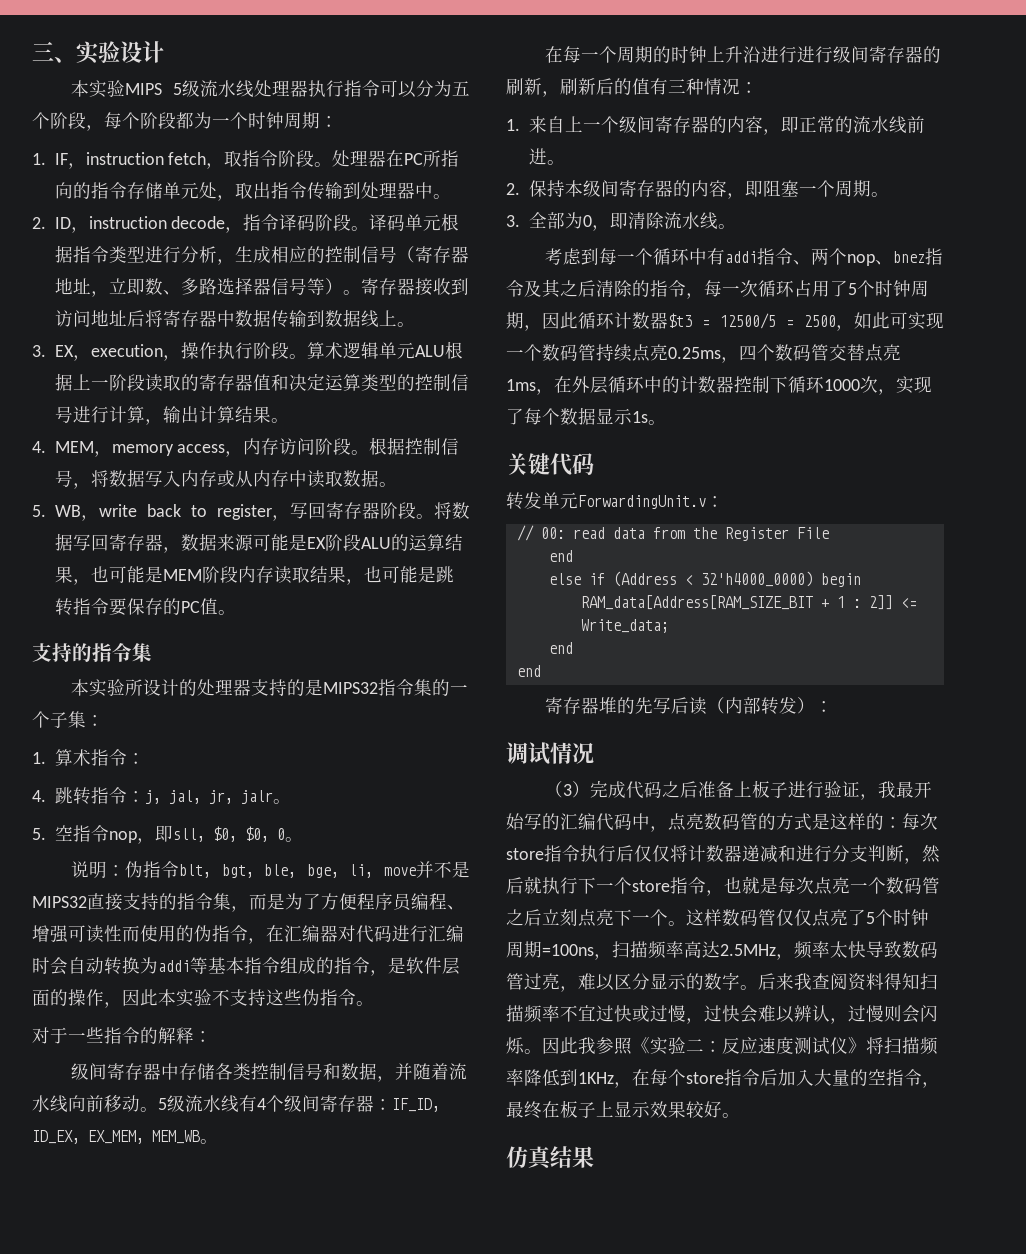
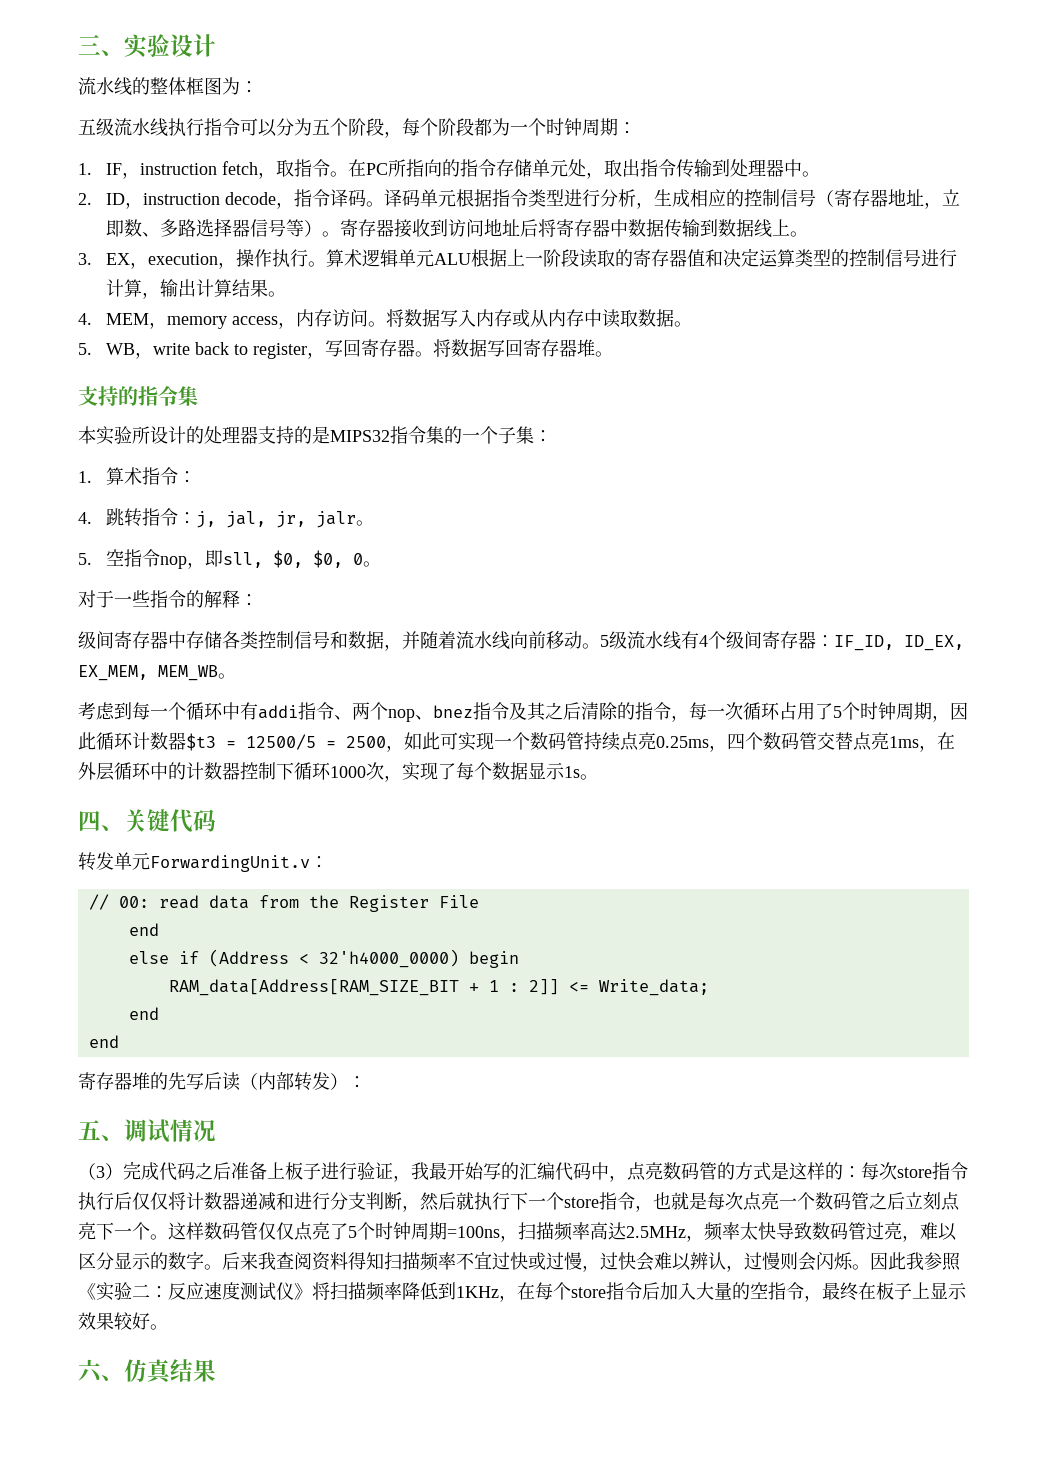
[71,80,308,98] 本实验MIPS 5级流水线处理器 -> [78,77,258,96] [78,118,168,137] 流水线的整体框图为： // 五级流水线
[278,150,387,167] 阶段。处理器 -> [330,171,349,177] 。
[315,214,352,231] 阶段 -> (367, 198) none
[252,342,289,359] 阶段 -> (309, 258) none
[315,437,460,455] [54,470,91,489] 阶段。根据控制信号， -> [368,321,387,327] 。
[380,502,416,519] 阶段 -> (416, 348) none
[162,533,463,553] [54,566,454,585] [54,598,218,616] ，数据来源可能是EX阶段ALU的运算结果，也可能是MEM阶段内存读取结果，也可能是跳转指令要保存的PC值 -> [577,339,596,357] 堆
[71,861,470,879] [32,893,465,912] [32,925,464,944] [32,957,460,976] [32,989,374,1008] // 说明：伪指令blt, bgt, ble, bge, li, move并不是MIPS32直接支持的指令集，而是为了方便程序员编程、增强可读性而使用的伪指令，在汇编器对代码进行汇编时会自动转换为addi等基本指令组成的指令，是软件层面的操作，因此本实验不支持这些伪指令。 -> (382, 564) none
[545,46,942,63] [506,78,758,97] [506,116,925,135] [528,148,565,165] [506,180,889,199] [506,212,736,231] // 在每一个周期的时钟上升沿进行进行级间寄存器的刷新，刷新后的值有三种情况： // 1.来自上一个级间寄存器的内容，即正常的流水线前进。 // 2.保持本级间寄存器的内容，即阻塞一个周期。 // 3.全部为0，即清除流水线。 -> (236, 676) none
(666, 422) none -> [78,810,124,831] 四、
(834, 706) none -> [78,1120,124,1141] 五、
(740, 1115) none -> [78,1359,124,1383] 六、

